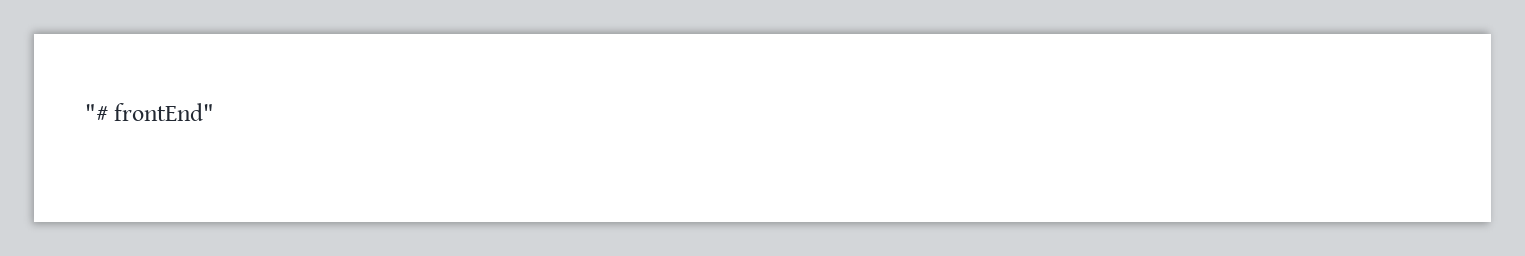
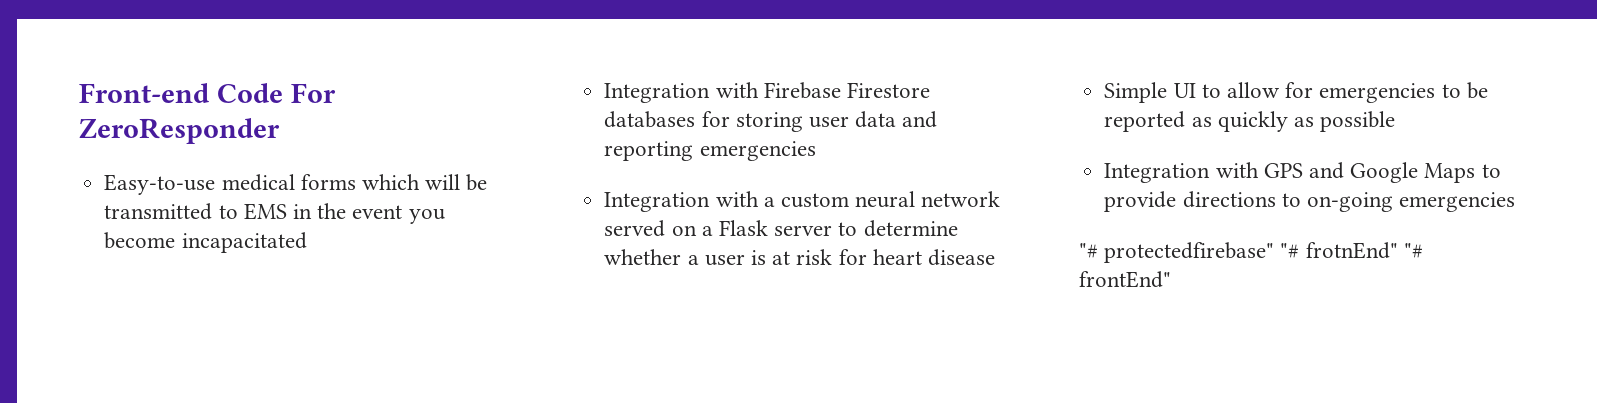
(85, 112) none -> [79,83,336,103] [79,118,280,144] [104,174,488,195] [104,203,445,224] [104,232,307,253] [604,82,930,103] [604,111,938,132] [604,141,816,161] [604,191,1001,212] [604,220,958,237] [604,249,995,266] [1104,82,1488,103] [1104,111,1396,132] [1104,162,1501,183] [1104,191,1516,212] [1079,242,1398,263] Front-end Code For ZeroResponder // Easy-to-use medical forms which will be transmitted to EMS in the event you become incapacitated // Integration with Firebase Firestore databases for storing user data and reporting emergencies // Integration with a custom neural network served on a Flask server to determine whether a user is at risk for heart disease // Simple UI to allow for emergencies to be reported as quickly as possible // Integration with GPS and Google Maps to provide directions to on-going emergencies // "# protectedfirebase" "# frotnEnd"

